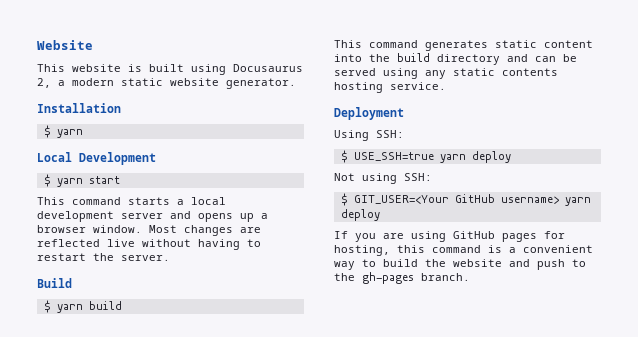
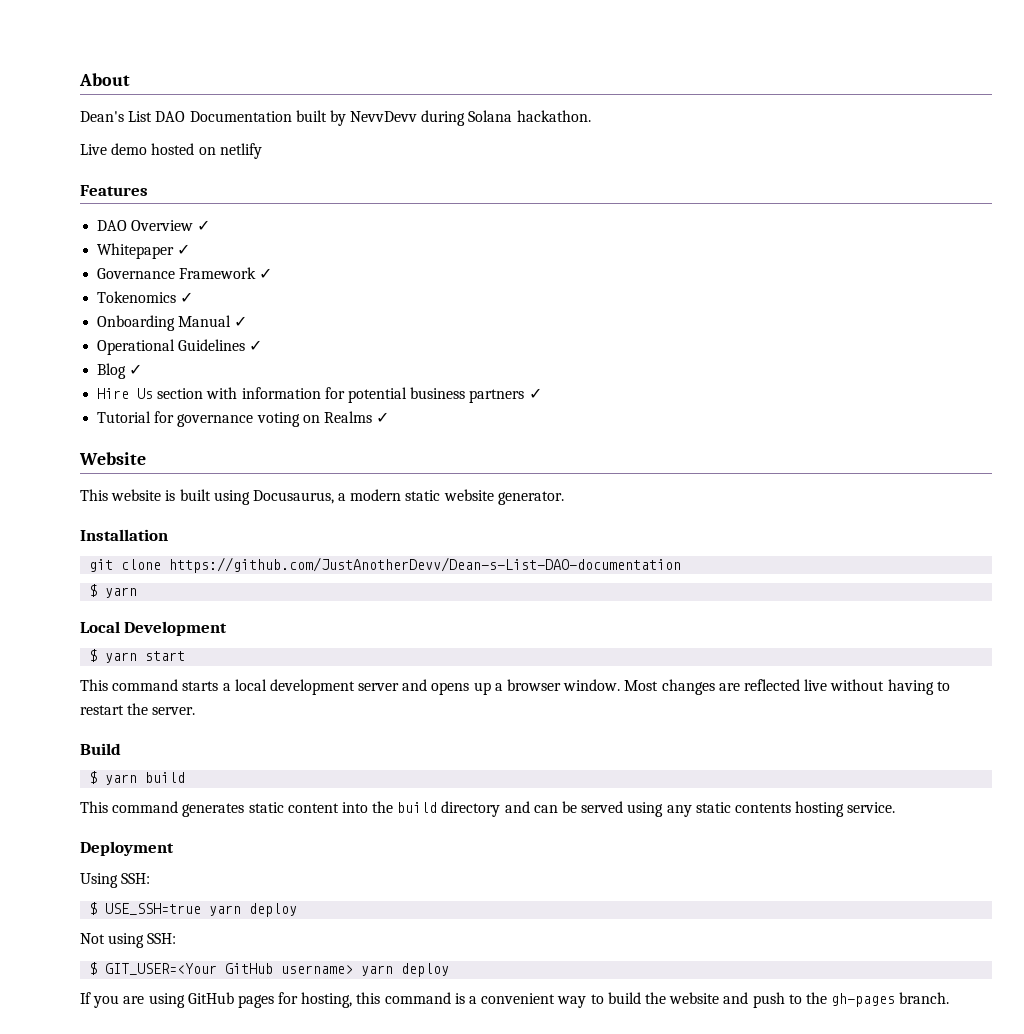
(37, 45) none -> [79,73,130,86] [80,110,591,126] [80,143,262,159] [80,185,148,196] [97,220,211,231] [97,243,191,259] [97,267,273,279] [97,291,194,303] [97,315,248,331] [97,339,263,355] [97,363,143,379] [97,387,542,403] [97,411,390,427] About // Dean's List DAO Documentation built by NevvDevv during Solana hackathon. // Live demo hosted on netlify // Features // DAO Overview ✓ // Whitepaper ✓ // Governance Framework ✓ // Tokenomics ✓ // Onboarding Manual ✓ // Operational Guidelines ✓ // Blog ✓ // Hire Us section with information for potential business partners ✓ // Tutorial for governance voting on Realms ✓ //
[233,64,303,72] [37,78,51,88] Docusaurus 2, -> [252,490,334,504] Docusaurus,
(121, 108) none -> [89,557,682,573] // git clone https://github.com/JustAnotherDevv/Dean-s-List-DAO-documentation

